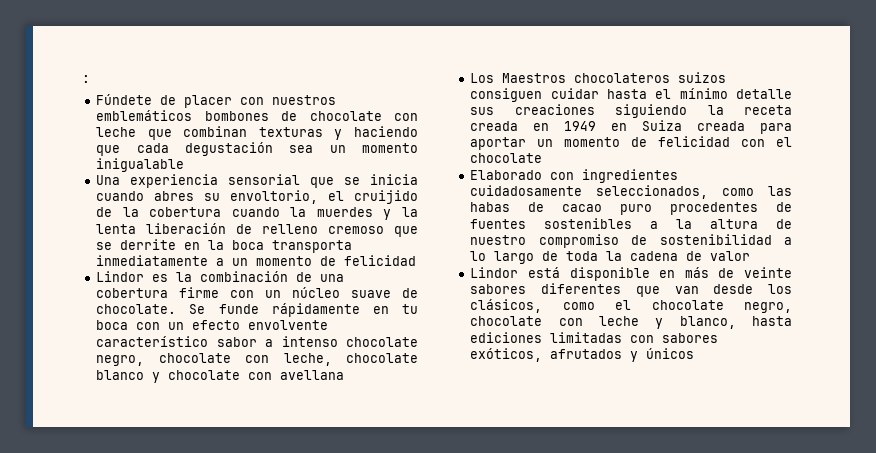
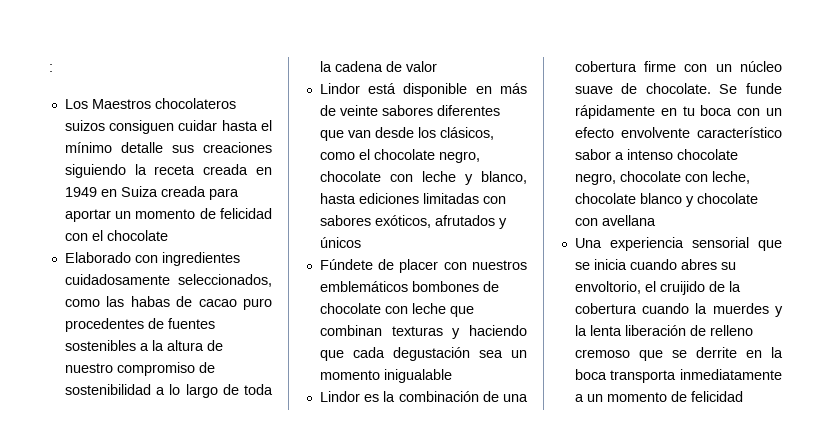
[96,94,337,108] [96,110,418,121] [96,126,418,140] [96,142,418,156] [96,158,185,172] [96,174,418,188] [96,190,418,204] [96,207,418,220] [96,223,418,237] [96,239,353,253] [96,255,417,266] [96,271,345,282] [96,287,418,298] [96,303,418,317] [96,320,329,330] [96,336,418,347] [96,353,418,366] [96,370,345,383] // Fúndete de placer con nuestros emblemáticos bombones de chocolate con leche que combinan texturas y haciendo que cada degustación sea un momento inigualable // Una experiencia sensorial que se inicia cuando abres su envoltorio, el cruijido de la cobertura cuando la muerdes y la lenta liberación de relleno cremoso que se derrite en la boca transporta inmediatamente a un momento de felicidad // Lindor es la combinación de una cobertura firme con un núcleo suave de chocolate. Se funde rápidamente en tu boca con un efecto envolvente característico sabor a intenso chocolate negro, chocolate con leche, chocolate blanco y chocolate con avellana -> (53, 68) none
(695, 353) none -> [319,259,527,273] [319,281,499,292] [319,303,474,317] [319,325,527,339] [319,347,527,361] [319,369,452,383] [319,391,528,402] [574,61,782,72] [574,83,782,94] [574,105,782,119] [574,127,782,138] [574,149,738,160] [574,171,750,185] [574,193,758,207] [574,215,656,226] [574,237,782,251] [574,259,736,270] [574,281,741,295] [574,303,783,317] [574,325,753,336] [574,347,783,361] [574,369,782,383] [574,391,743,402] // Fúndete de placer con nuestros emblemáticos bombones de chocolate con leche que combinan texturas y haciendo que cada degustación sea un momento inigualable // Lindor es la combinación de una cobertura firme con un núcleo suave de chocolate. Se funde rápidamente en tu boca con un efecto envolvente característico sabor a intenso chocolate negro, chocolate con leche, chocolate blanco y chocolate con avellana // Una experiencia sensorial que se inicia cuando abres su envoltorio, el cruijido de la cobertura cuando la muerdes y la lenta liberación de relleno cremoso que se derrite en la boca transporta inmediatamente a un momento de felicidad

